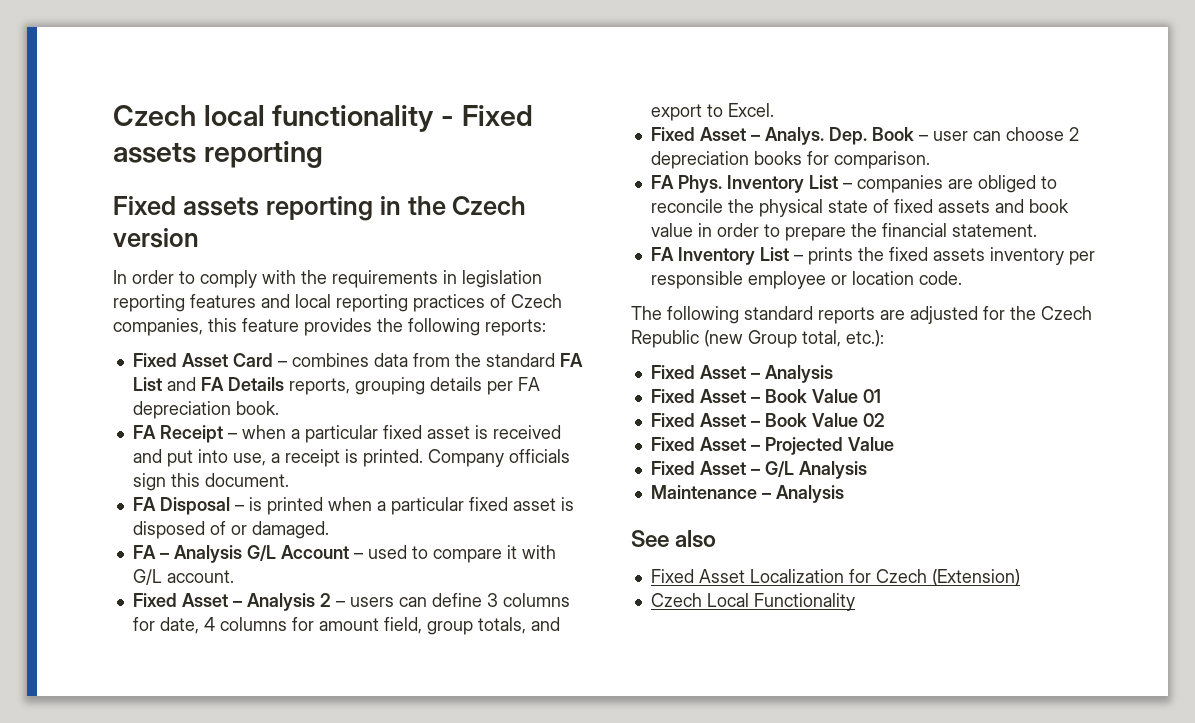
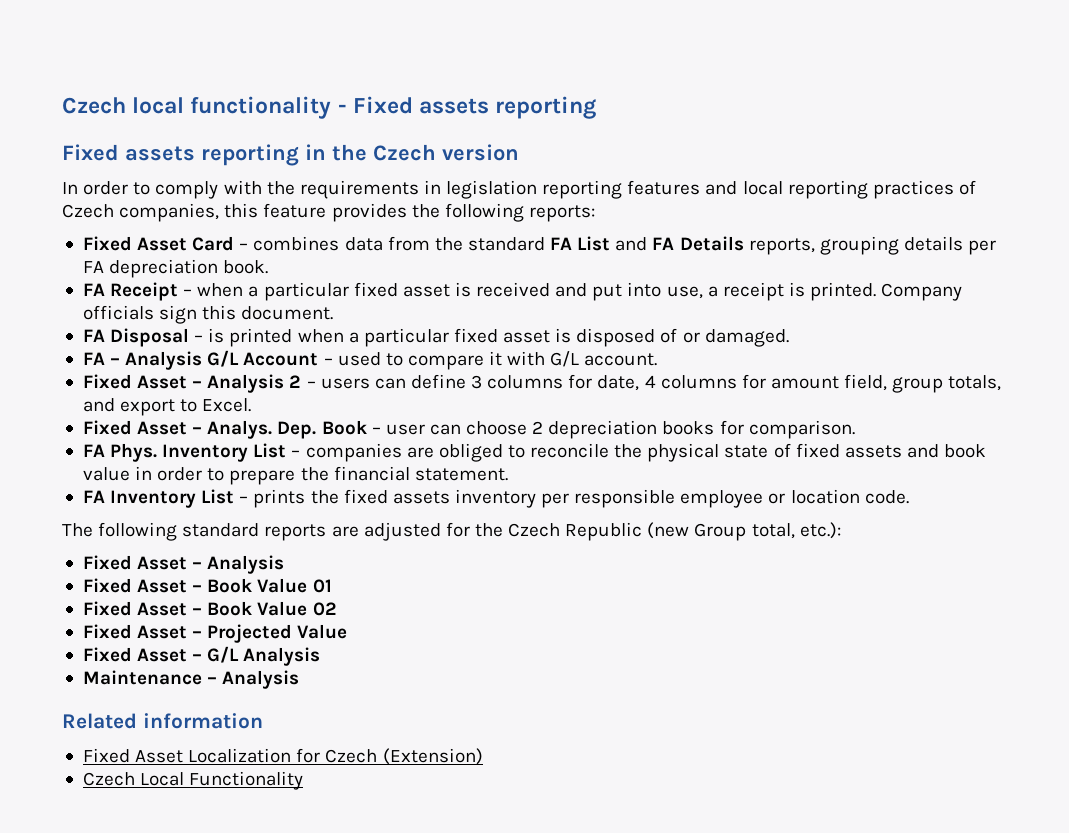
[631,530,717,548] See also -> [62,713,263,729] Related information

